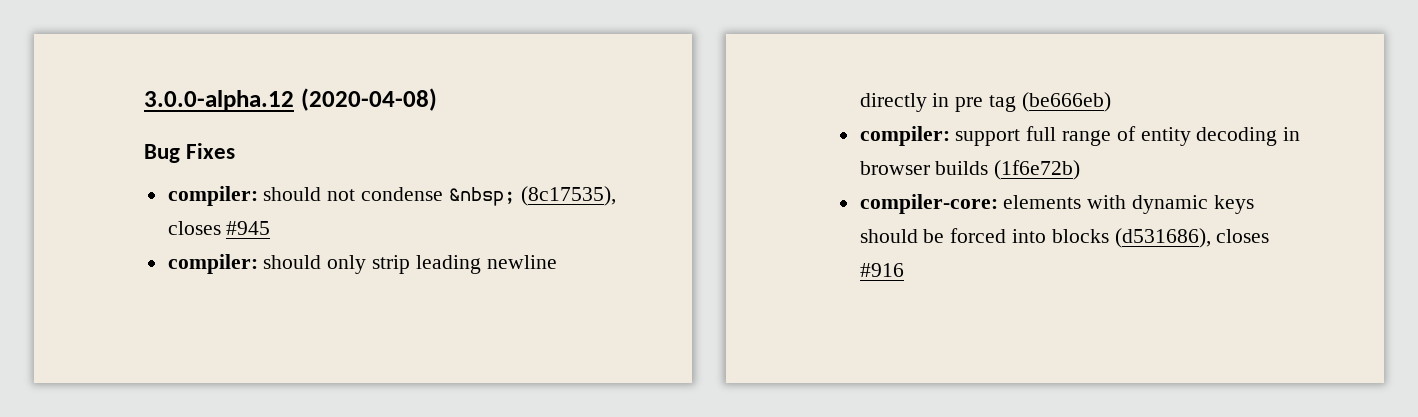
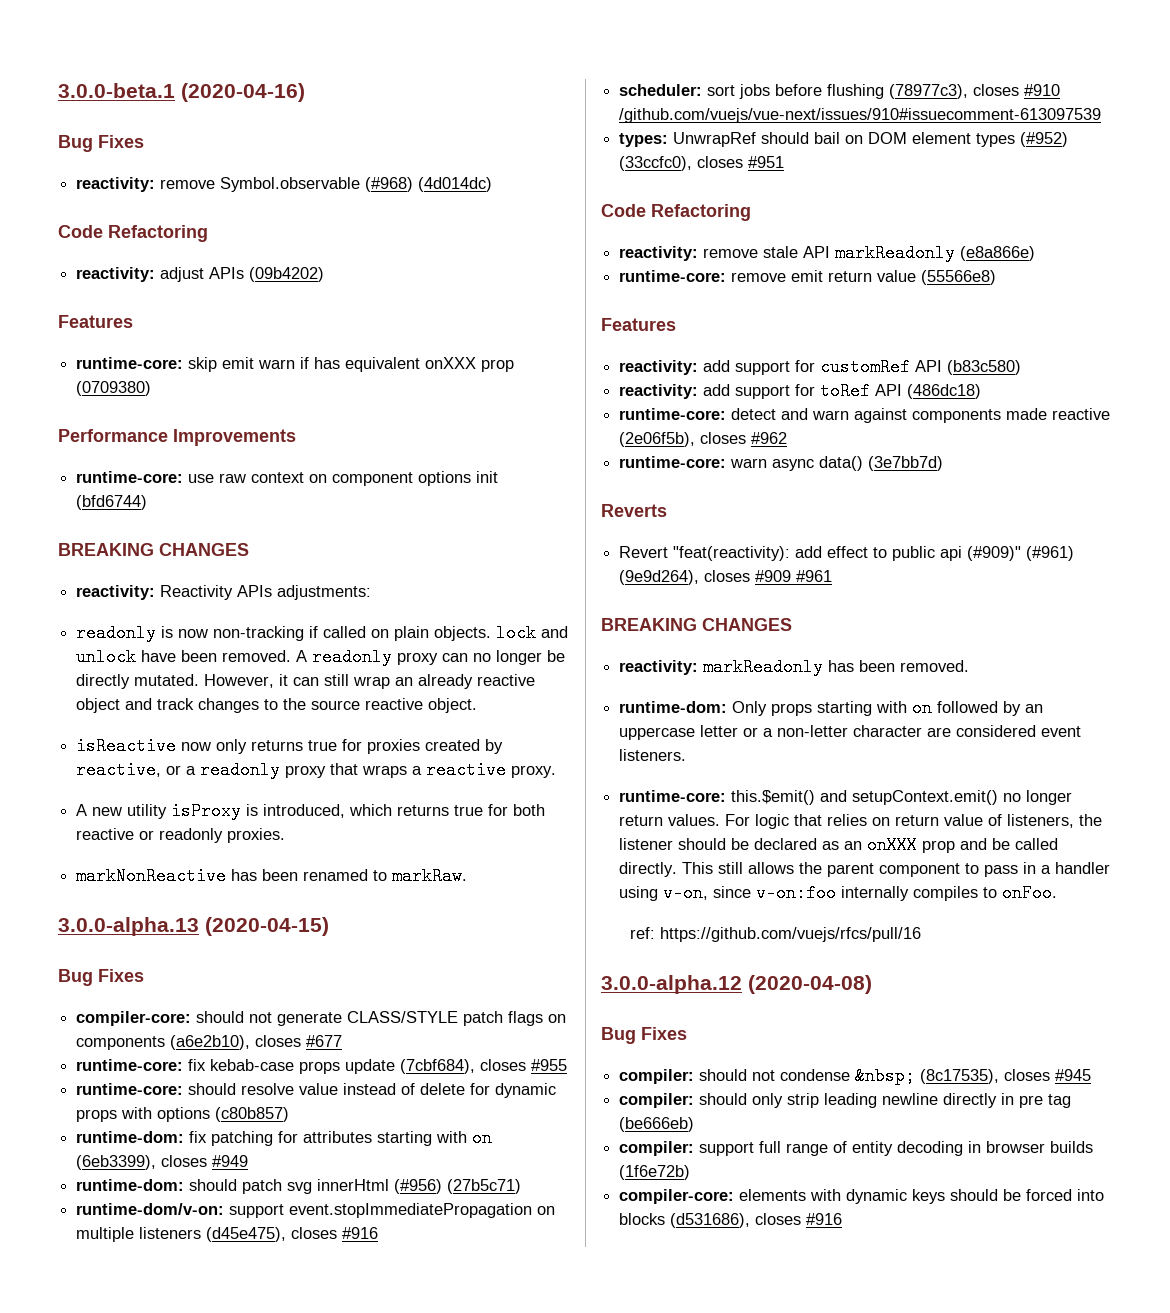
(144, 100) none -> [58,83,305,102] [58,135,144,152] [76,177,493,192] [58,225,208,242] [76,267,325,282] [58,315,133,328] [76,357,515,372] [76,381,152,396] [58,429,296,446] [76,471,499,486] [76,495,148,510] [58,543,249,556] [76,585,372,600] [76,624,569,642] [76,648,566,666] [76,674,536,689] [76,698,478,713] [76,737,504,755] [76,761,557,779] [76,802,546,820] [76,828,286,843] [76,867,468,885] [58,917,329,936] [58,969,144,986] [76,1011,567,1026] [76,1035,343,1050] [76,1059,568,1074] [76,1083,557,1098] [76,1107,290,1122] [76,1129,493,1147] [76,1155,249,1170] [76,1179,522,1194] [76,1203,556,1218] [76,1227,379,1242] [619,84,1061,99] [619,108,1102,123] [619,132,1069,147] [619,156,785,171] [601,204,751,221] [619,244,1036,262] [619,270,997,285] [601,318,676,331] [619,358,1022,376] [619,382,982,400] [619,408,1111,423] [619,432,788,447] [619,456,944,471] [601,504,667,517] [619,546,1075,561] [619,570,833,585] [601,618,792,631] [619,658,970,676] [619,699,1044,717] [619,725,1082,740] [619,749,687,761] [619,790,1073,805] [619,814,1103,829] [619,836,1059,854] [619,862,1111,877] [619,884,1058,902] [629,927,921,942] 3.0.0-beta.1 (2020-04-16) // Bug Fixes // reactivity: remove Symbol.observable (#968) (4d014dc) // Code Refactoring // reactivity: adjust APIs (09b4202) // Features // runtime-core: skip emit warn if has equivalent onXXX prop (0709380) // Performance Improvements // runtime-core: use raw context on component options init (bfd6744) // BREAKING CHANGES // reactivity: Reactivity APIs adjustments: // readonly is now non-tracking if called on plain objects. lock and unlock have been removed. A readonly proxy can no longer be directly mutated. However, it can still wrap an already reactive object and track changes to the source reactive object. // isReactive now only returns true for proxies created by reactive, or a readonly proxy that wraps a reactive proxy. // A new utility isProxy is introduced, which returns true for both reactive or readonly proxies. // markNonReactive has been renamed to markRaw. // 3.0.0-alpha.13 (2020-04-15) // Bug Fixes // compiler-core: should not generate CLASS/STYLE patch flags on components (a6e2b10), closes #677 // runtime-core: fix kebab-case props update (7cbf684), closes #955 // runtime-core: should resolve value instead of delete for dynamic props with options (c80b857) // runtime-dom: fix patching for attributes starting with on (6eb3399), closes #949 // runtime-dom: should patch svg innerHtml (#956) (27b5c71) // runtime-dom/v-on: support event.stopImmediatePropagation on multiple listeners (d45e475), closes #916 // scheduler: sort jobs before flushing (78977c3), closes #910 /github.com/vuejs/vue-next/issues/910#issuecomment-613097539 // types: UnwrapRef should bail on DOM element types (#952) (33ccfc0), closes #951 // Code Refactoring // reactivity: remove stale API markReadonly (e8a866e) // runtime-core: remove emit return value (55566e8) // Features // reactivity: add support for customRef API (b83c580) // reactivity: add support for toRef API (486dc18) // runtime-core: detect and warn against components made reactive (2e06f5b), closes #962 // runtime-core: warn async data() (3e7bb7d) // Reverts // Revert "feat(reactivity): add effect to public api (#909)" (#961) (9e9d264), closes #909 #961 // BREAKING CHANGES // reactivity: markReadonly has been removed. // runtime-dom: Only props starting with on followed by an uppercase letter or a non-letter character are considered event listeners. // runtime-core: this.$emit() and setupContext.emit() no longer return values. For logic that relies on return value of listeners, the listener should be declared as an onXXX prop and be called directly. This still allows the parent component to pass in a handler using v-on, since v-on:foo internally compiles to onFoo. // ref: https://github.com/vuejs/rfcs/pull/16 //

